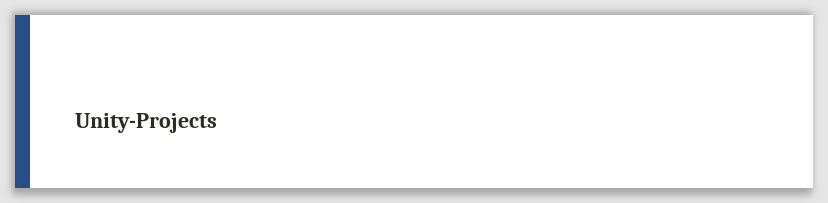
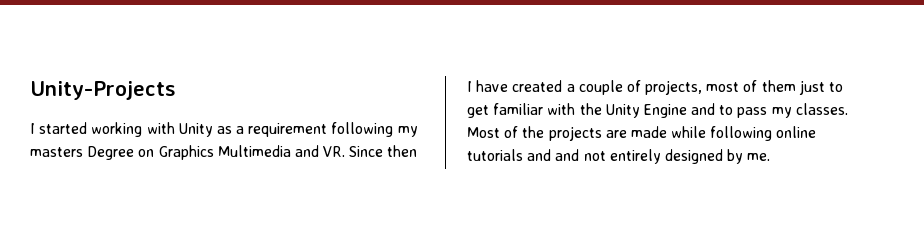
(217, 123) none -> [30,122,418,137] [30,145,418,160] [467,80,844,95] [467,103,848,118] [467,126,817,141] [467,149,771,164] // I started working with Unity as a requirement following my masters Degree on Graphics Multimedia and VR. Since then I have created a couple of projects, most of them just to get familiar with the Unity Engine and to pass my classes. Most of the projects are made while following online tutorials and and not entirely designed by me.

